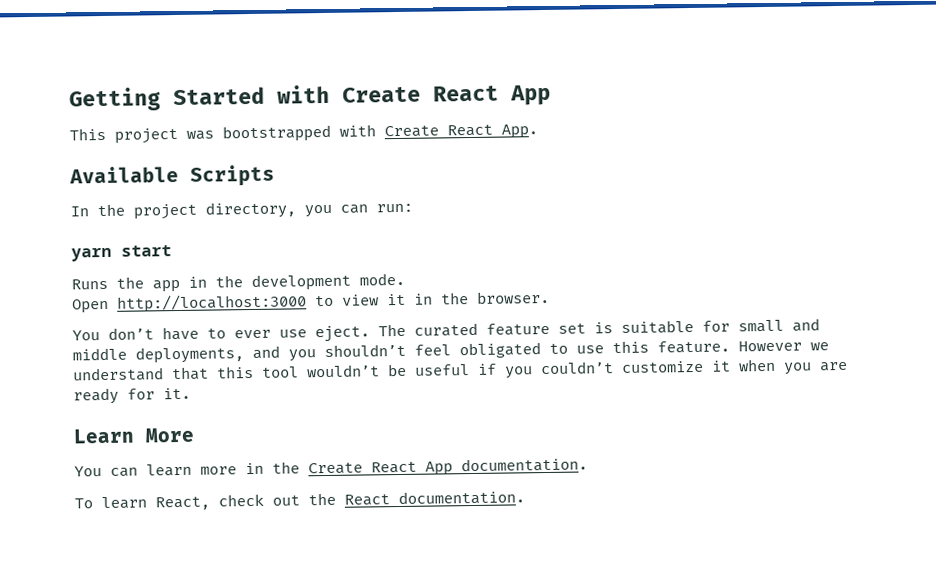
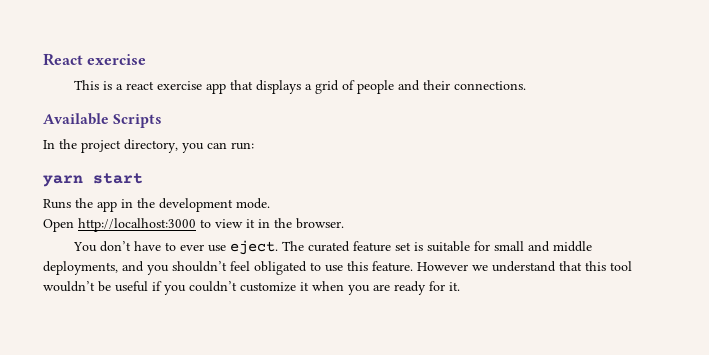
[69,84,551,112] [69,124,538,144] Getting Started with Create React App // This project was bootstrapped with Create React App. -> [43,53,147,66] [73,80,526,94] React exercise // This is a react exercise app that displays a grid of people and their connections.
[73,427,195,444] [74,457,588,477] [74,490,525,511] // Learn More // You can learn more in the Create React App documentation. // To learn React, check out the React documentation. -> (460, 286) none

